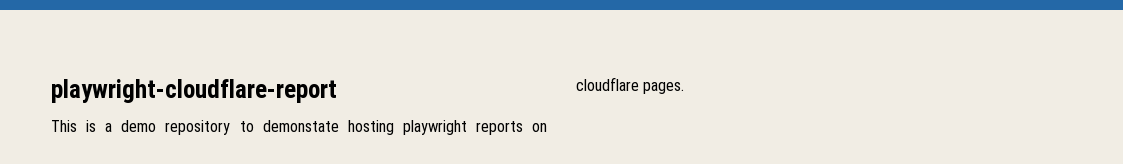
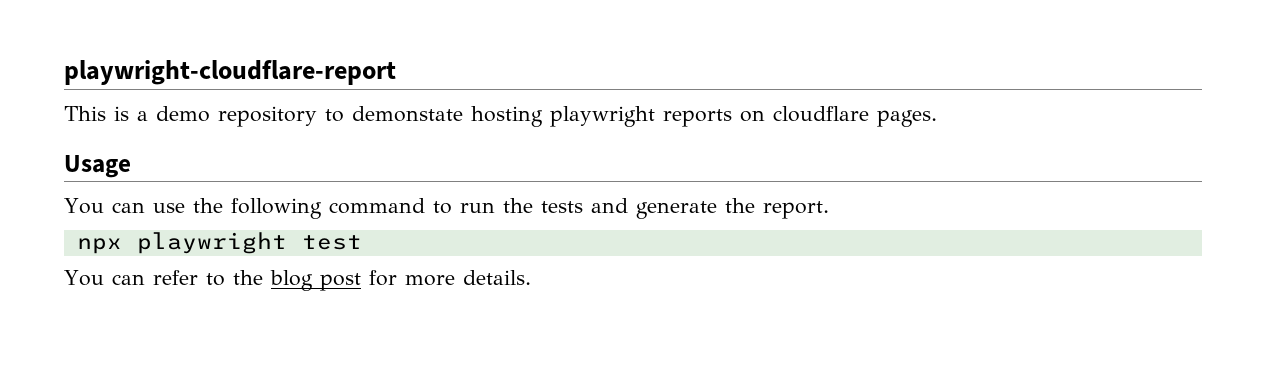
(685, 88) none -> [64,155,131,178] [64,198,829,219] [76,232,362,254] [64,270,531,291] // Usage // You can use the following command to run the tests and generate the report. // npx playwright test // You can refer to the blog post for more details.

